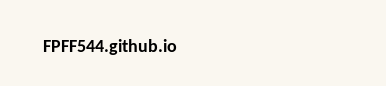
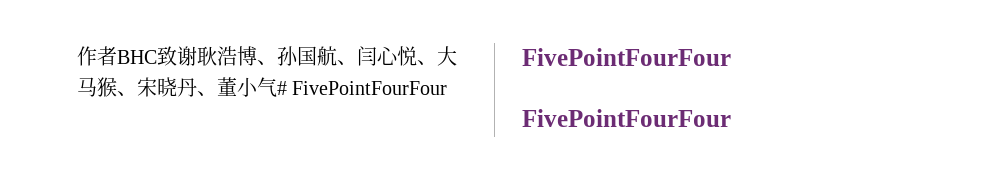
[43,39,177,55] FPFF544.github.io -> [77,46,457,66] [77,77,448,97] [522,48,731,66] [522,109,731,127] 作者BHC致谢耿浩博、孙国航、闫心悦、大马猴、宋晓丹、董小气# FivePointFourFour // FivePointFourFour // FivePointFourFour

